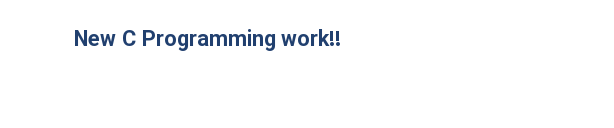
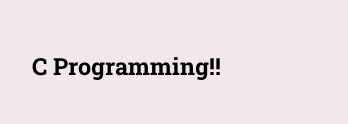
[74,29,342,51] New C Programming work!! -> [32,57,222,81] C Programming!!

